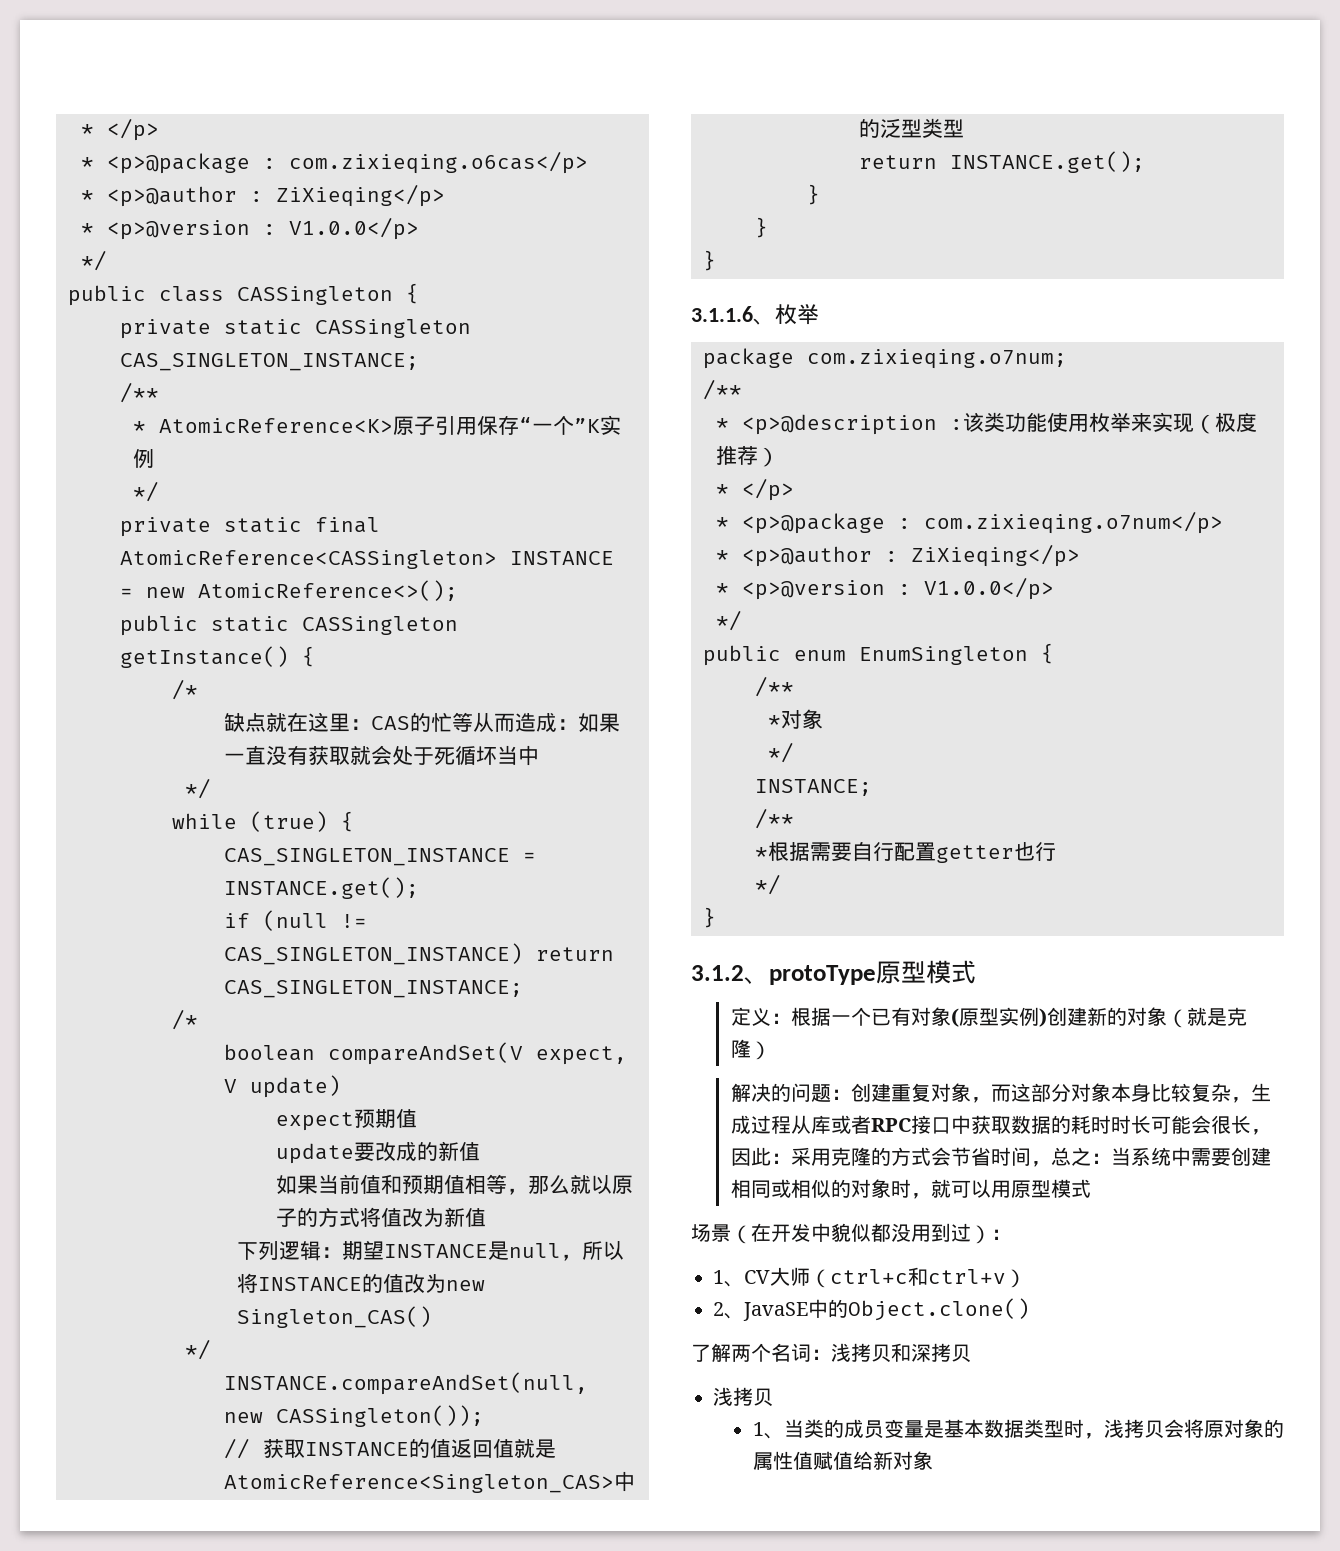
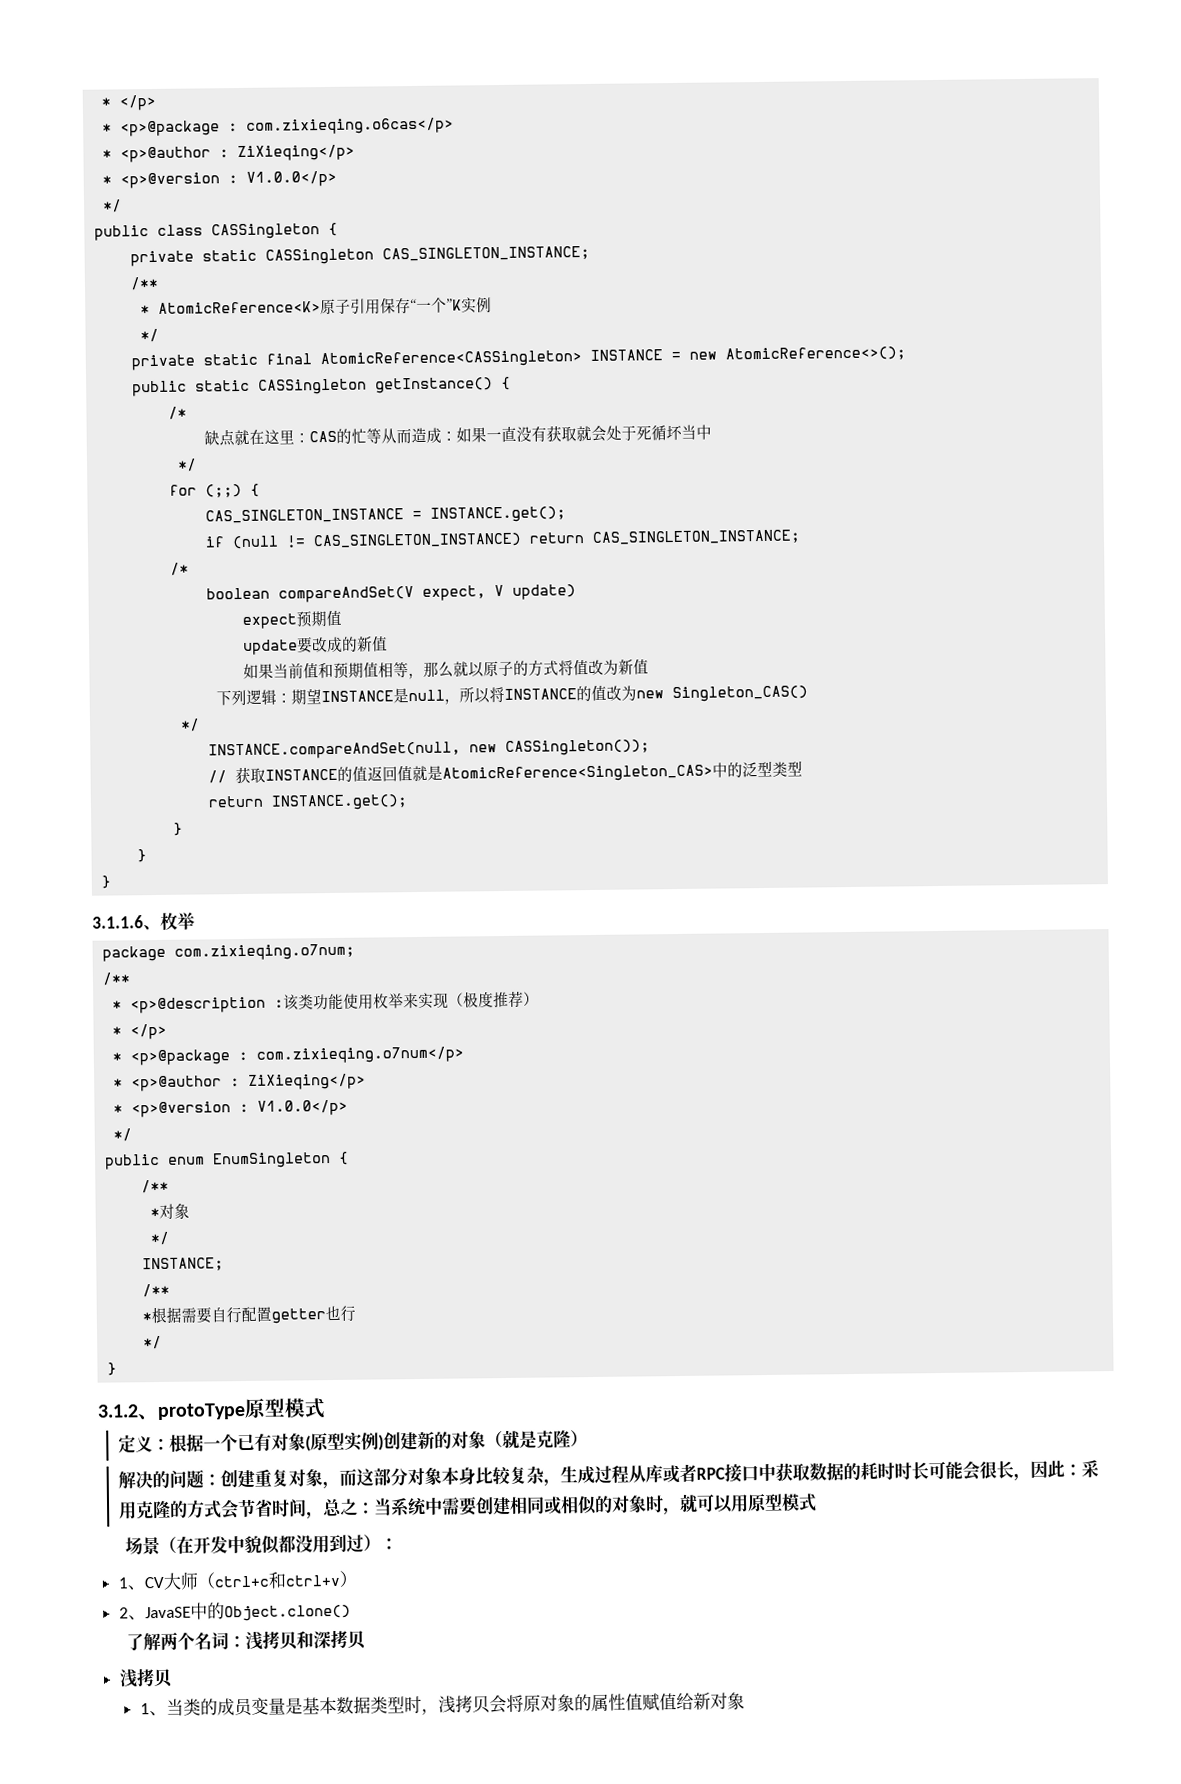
[172,811,328,832] while (true) -> [169,483,243,498] for (;;)

